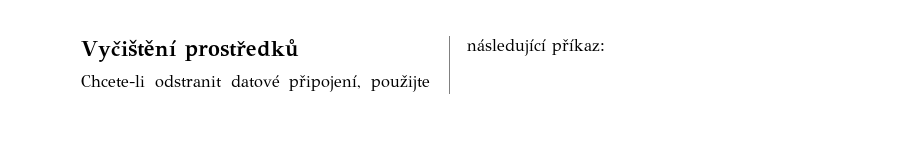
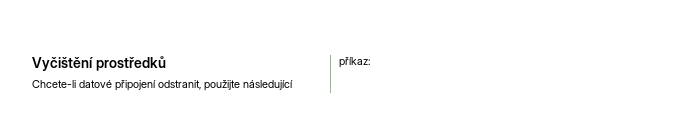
[154,75,362,92] odstranit datové připojení, -> [79,80,201,91] datové připojení odstranit,

